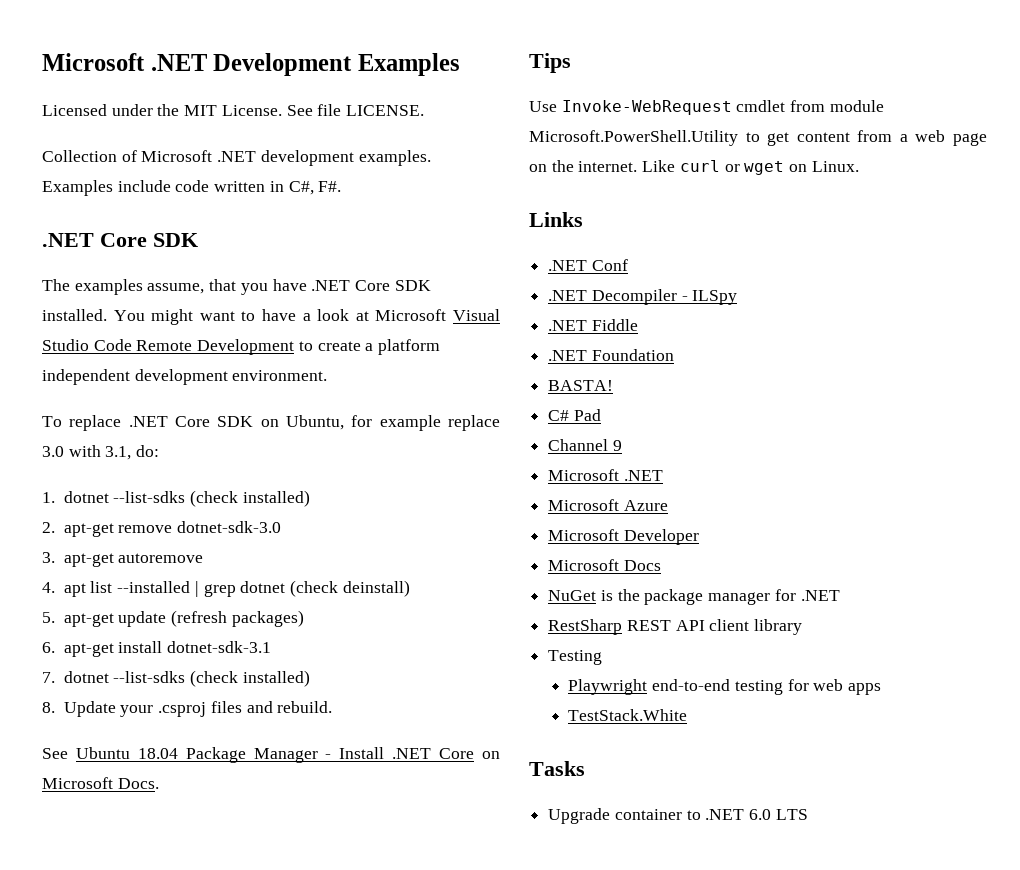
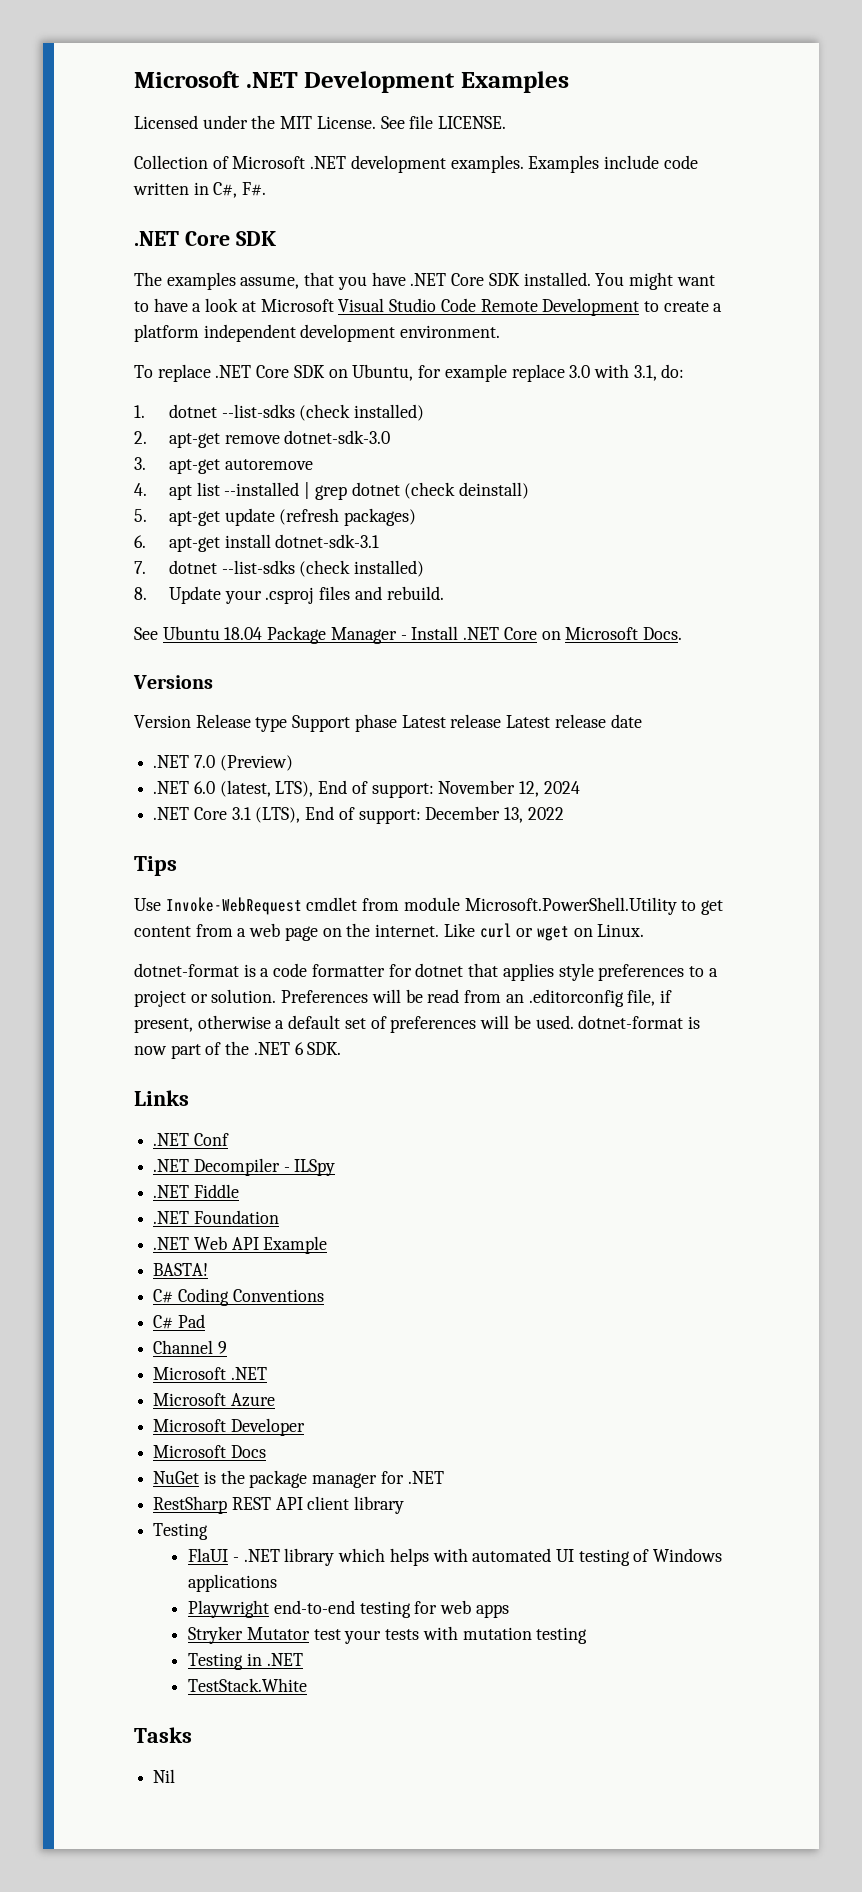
(159, 783) none -> [133,675,213,689] [134,714,642,732] [153,755,293,771] [153,780,580,798] [153,806,564,824] // Versions // Version Release type Support phase Latest release Latest release date // .NET 7.0 (Preview) // .NET 6.0 (latest, LTS), End of support: November 12, 2024 // .NET Core 3.1 (LTS), End of support: December 13, 2022
(859, 166) none -> [134,963,718,981] [134,989,672,1007] [134,1015,700,1033] [134,1041,342,1059] // dotnet-format is a code formatter for dotnet that applies style preferences to a project or solution. Preferences will be read from an .editorconfig file, if present, otherwise a default set of preferences will be used. dotnet-format is now part of the .NET 6 SDK.
[548,380,614,391] BASTA! -> [153,1236,328,1254] [153,1263,209,1276] [153,1288,324,1306] .NET Web API Example // BASTA! // C# Coding Conventions
(603, 657) none -> [188,1548,723,1566] [188,1574,278,1592] // FlaUI - .NET library which helps with automated UI testing of Windows applications
[568,709,688,721] [529,761,585,776] [548,808,808,824] TestStack.White // Tasks // Upgrade container to .NET 6.0 LTS -> [188,1626,588,1644] [188,1653,303,1670] [188,1678,308,1692] [134,1727,192,1743] [153,1769,176,1783] Stryker Mutator test your tests with mutation testing // Testing in .NET // TestStack.White // Tasks // Nil

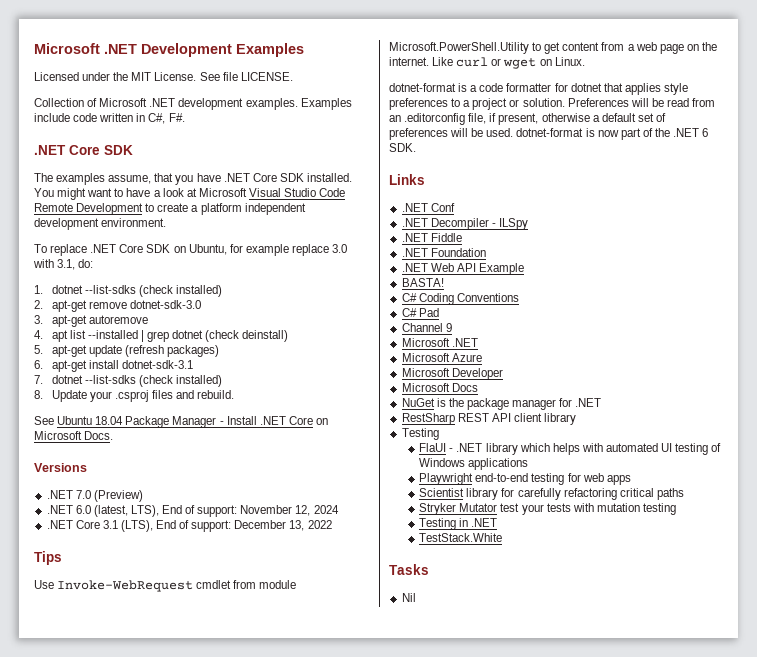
[134,714,642,732] // Version Release type Support phase Latest release Latest release date -> (87, 467) none
(509, 1611) none -> [419,488,684,500] // Scientist library for carefully refactoring critical paths

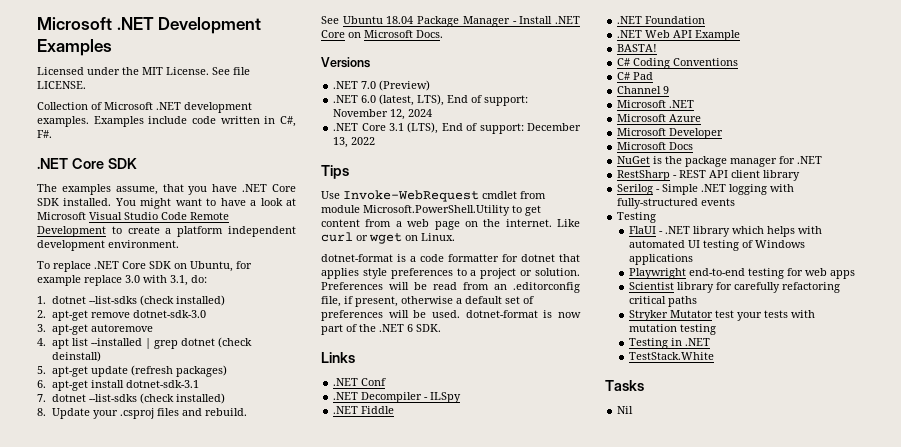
(455, 419) none -> [673,175,678,178] -
(577, 419) none -> [617,184,795,195] [617,198,736,209] // Serilog - Simple .NET logging with fully-structured events

